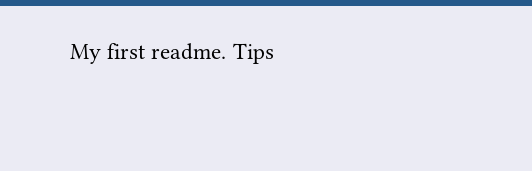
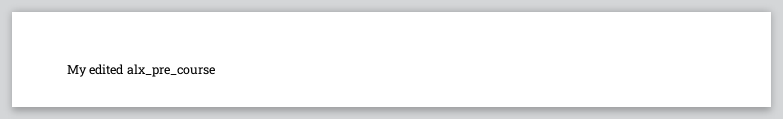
[107,43,274,64] first readme. Tips -> [89,64,215,77] edited alx_pre_course

